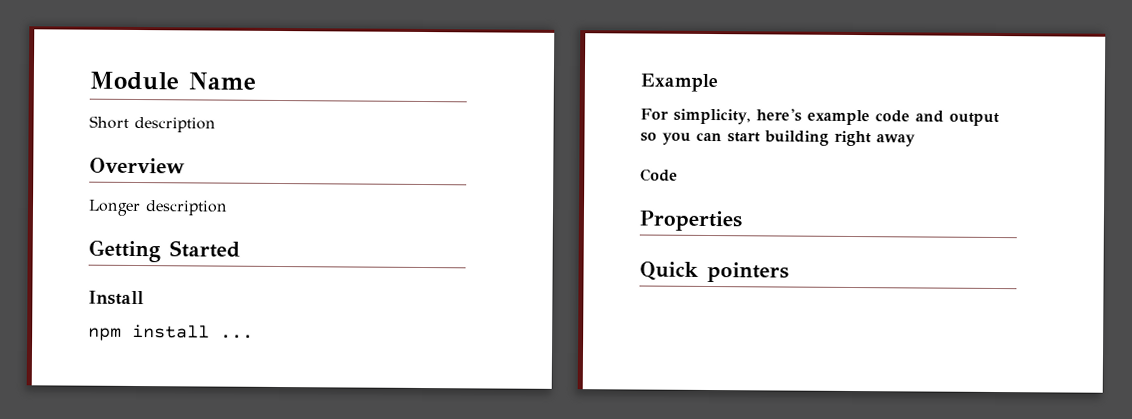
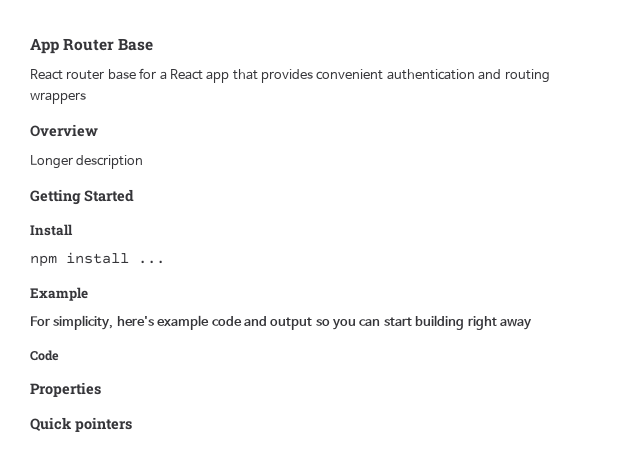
[89,71,256,91] [89,115,216,133] Module Name // Short description -> [30,38,154,54] [30,68,550,83] [30,92,86,104] App Router Base // React router base for a React app that provides convenient authentication and routing wrappers

